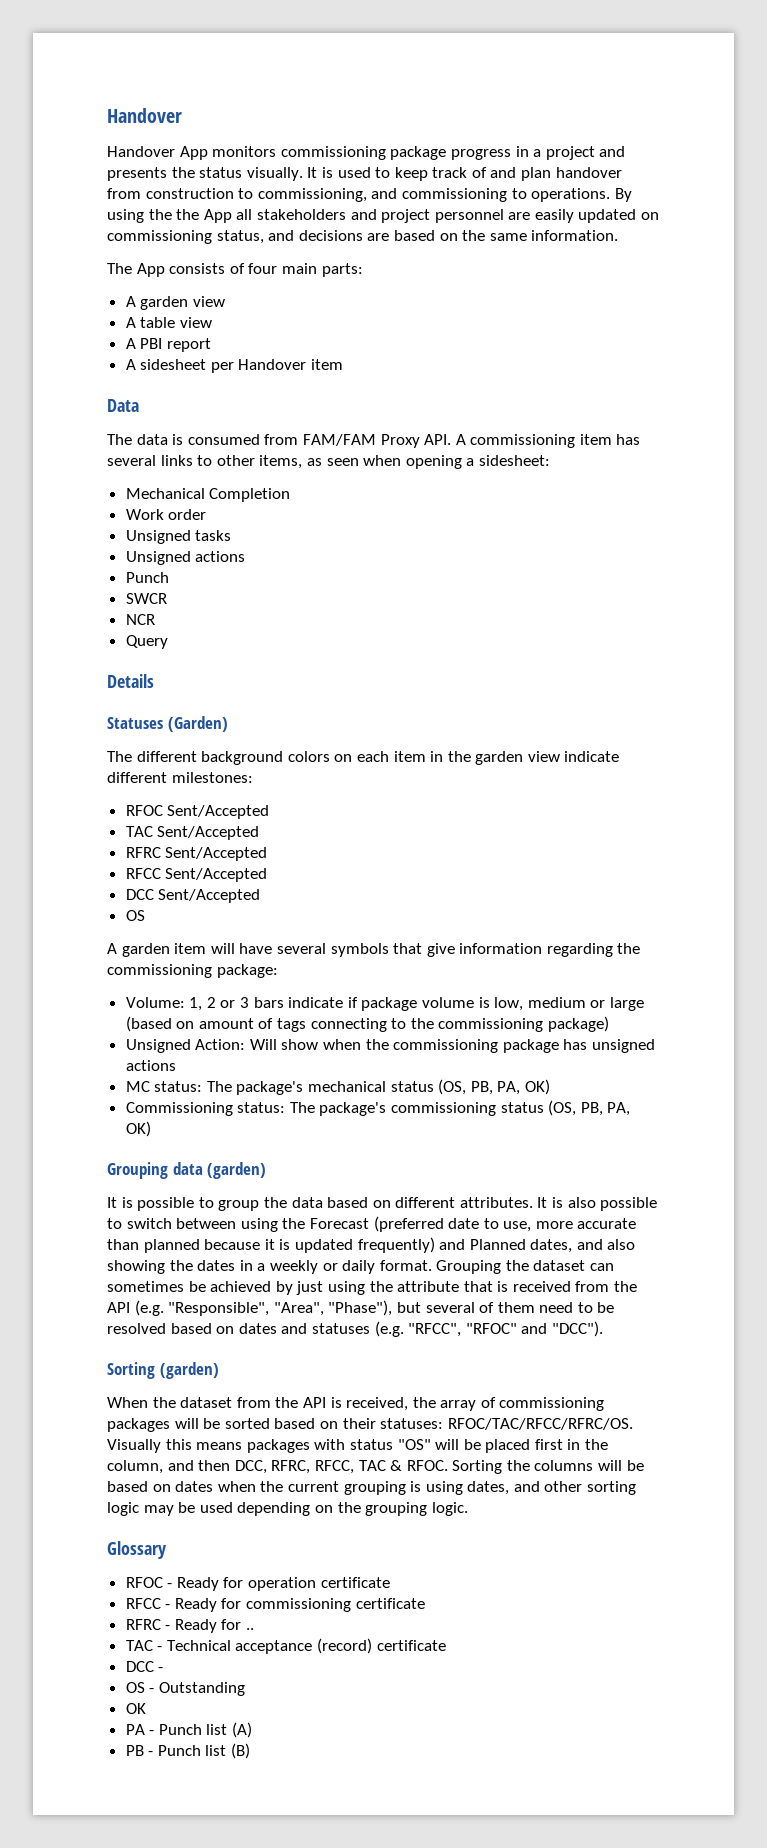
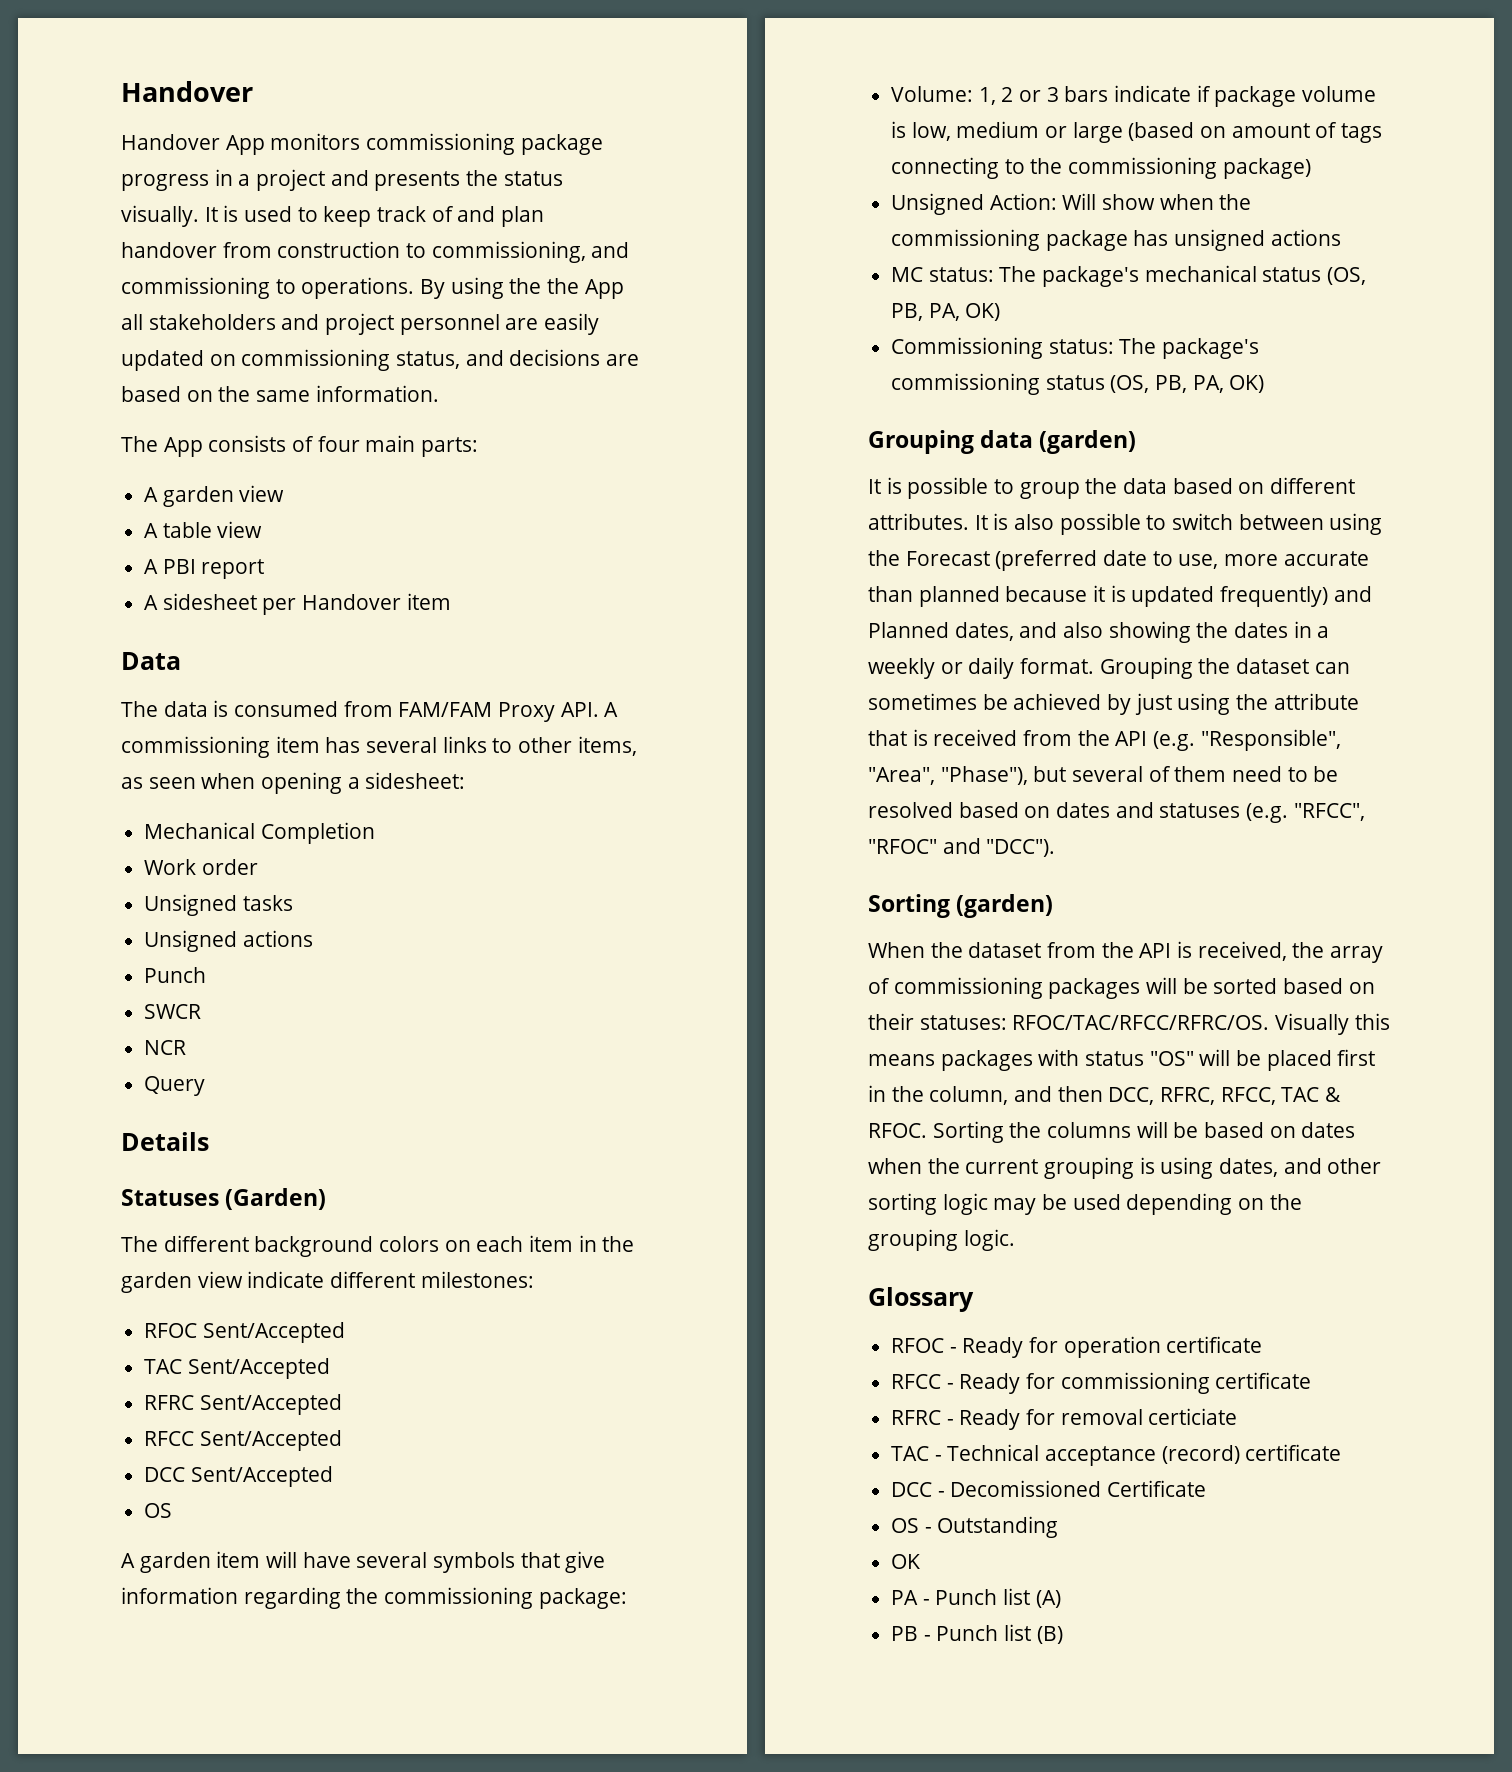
[246,1628,255,1630] .. -> [1060,1408,1238,1425] removal certiciate
(164, 1669) none -> [950,1480,1207,1497] Decomissioned Certificate

